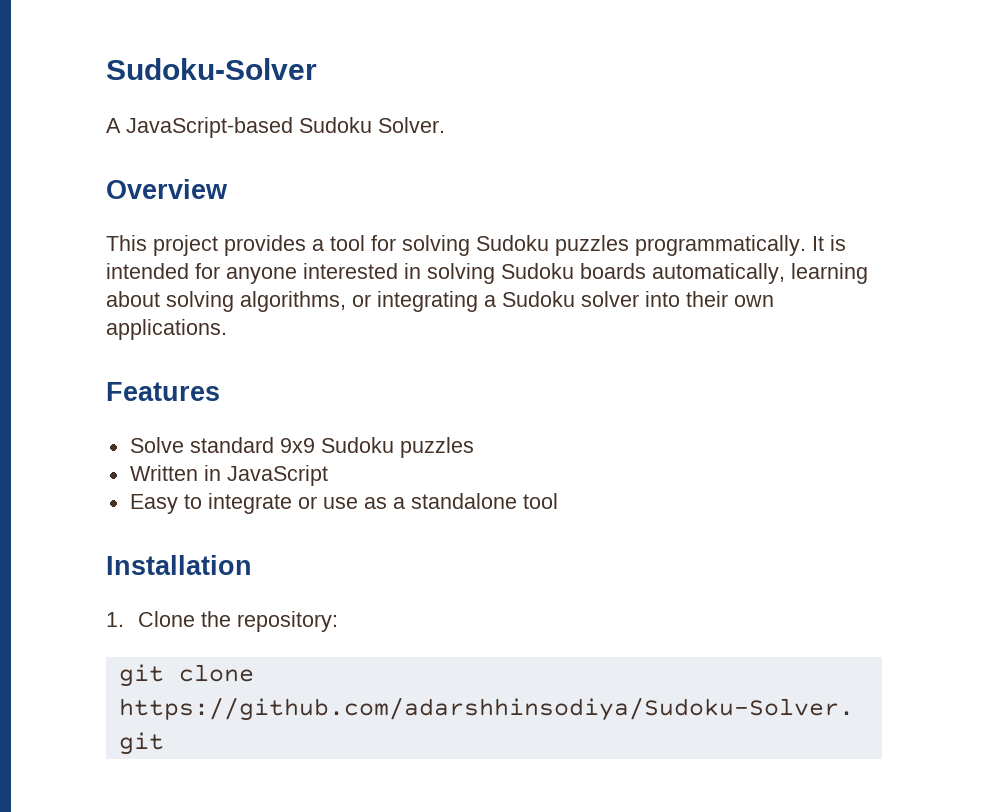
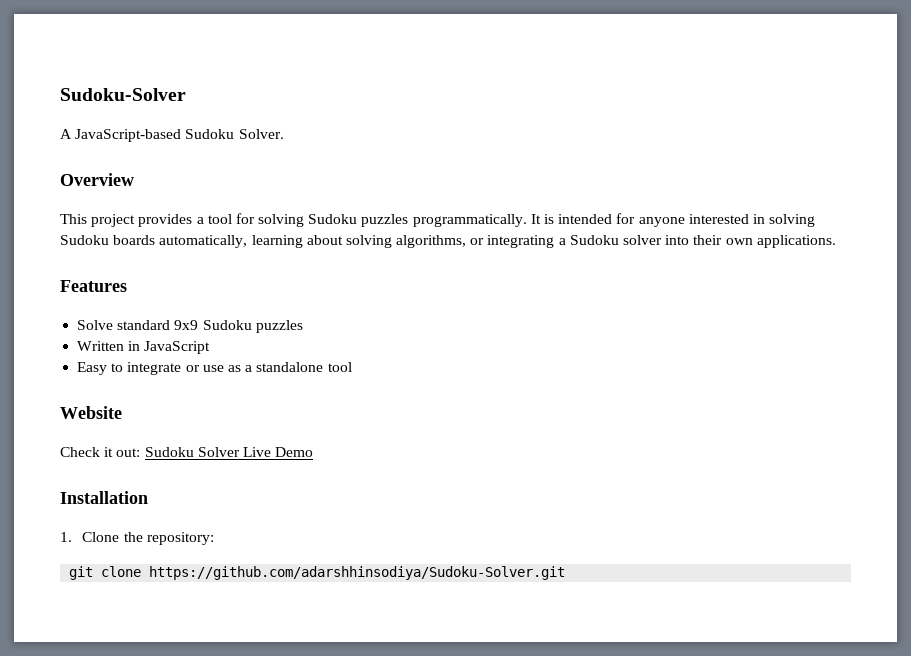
(558, 501) none -> [60,406,122,419] [60,447,314,457] // Website // Check it out: Sudoku Solver Live Demo

